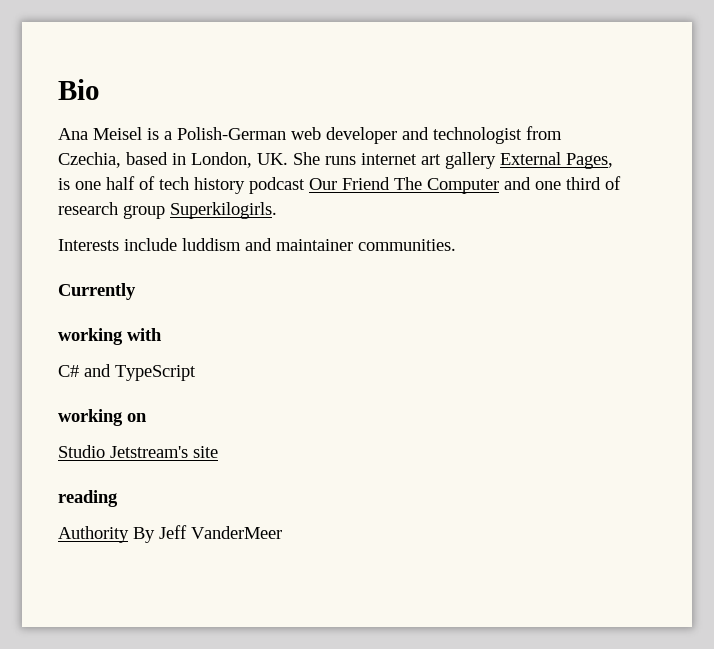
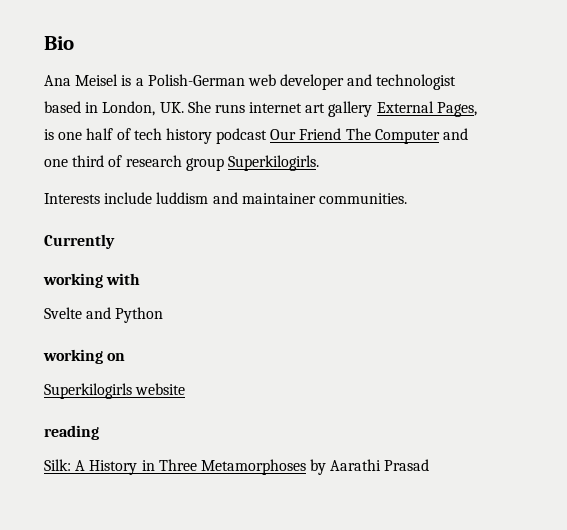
[526,126,562,140] [58,152,121,168] from Czechia, -> (457, 82) none
[58,364,196,381] C# and TypeScript -> [44,307,164,323] Svelte and Python
[58,445,218,458] [58,490,118,507] [58,525,282,543] Studio Jetstream's site // reading // Authority By Jeff VanderMeer -> [44,383,186,399] [44,425,99,440] [44,459,430,475] Superkilogirls website // reading // Silk: A History in Three Metamorphoses by Aarathi Prasad

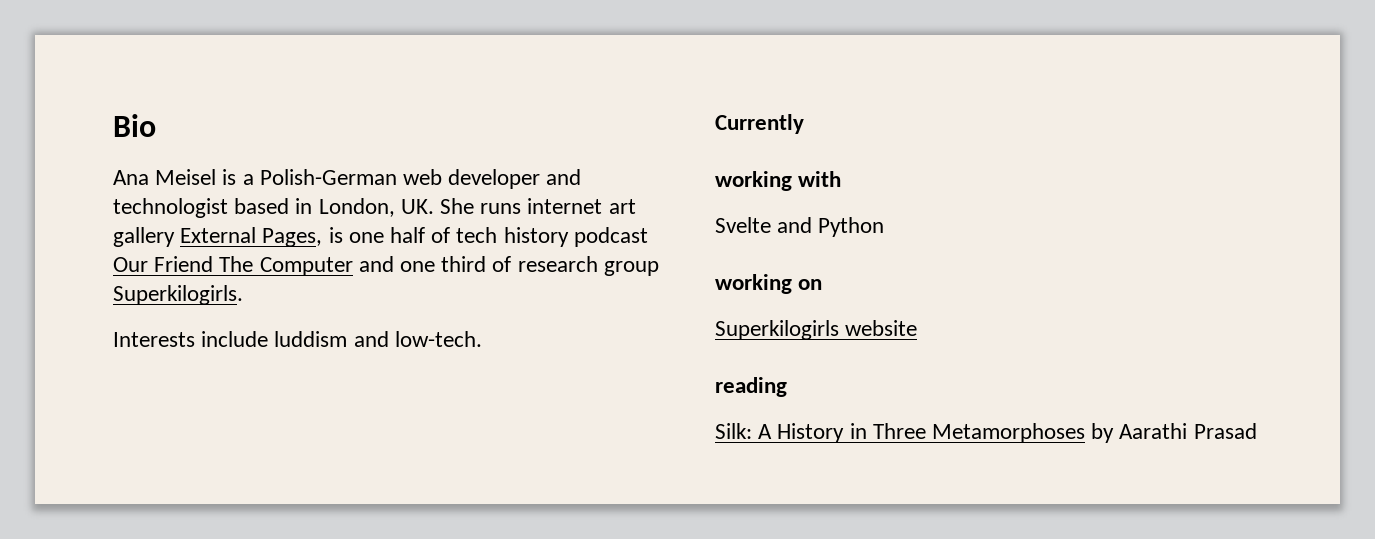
[241,193,407,204] maintainer communities. -> [394,331,482,347] low-tech.

